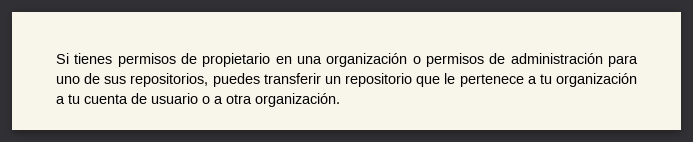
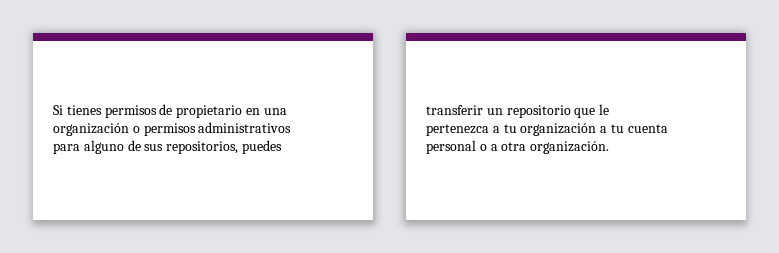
[489,53,638,67] [56,76,80,84] de administración para uno -> [198,122,292,133] [53,140,124,154] administrativos para alguno
[459,74,524,87] pertenece -> [426,124,489,136] pertenezca
[131,93,198,104] de usuario -> [426,140,476,154] personal

